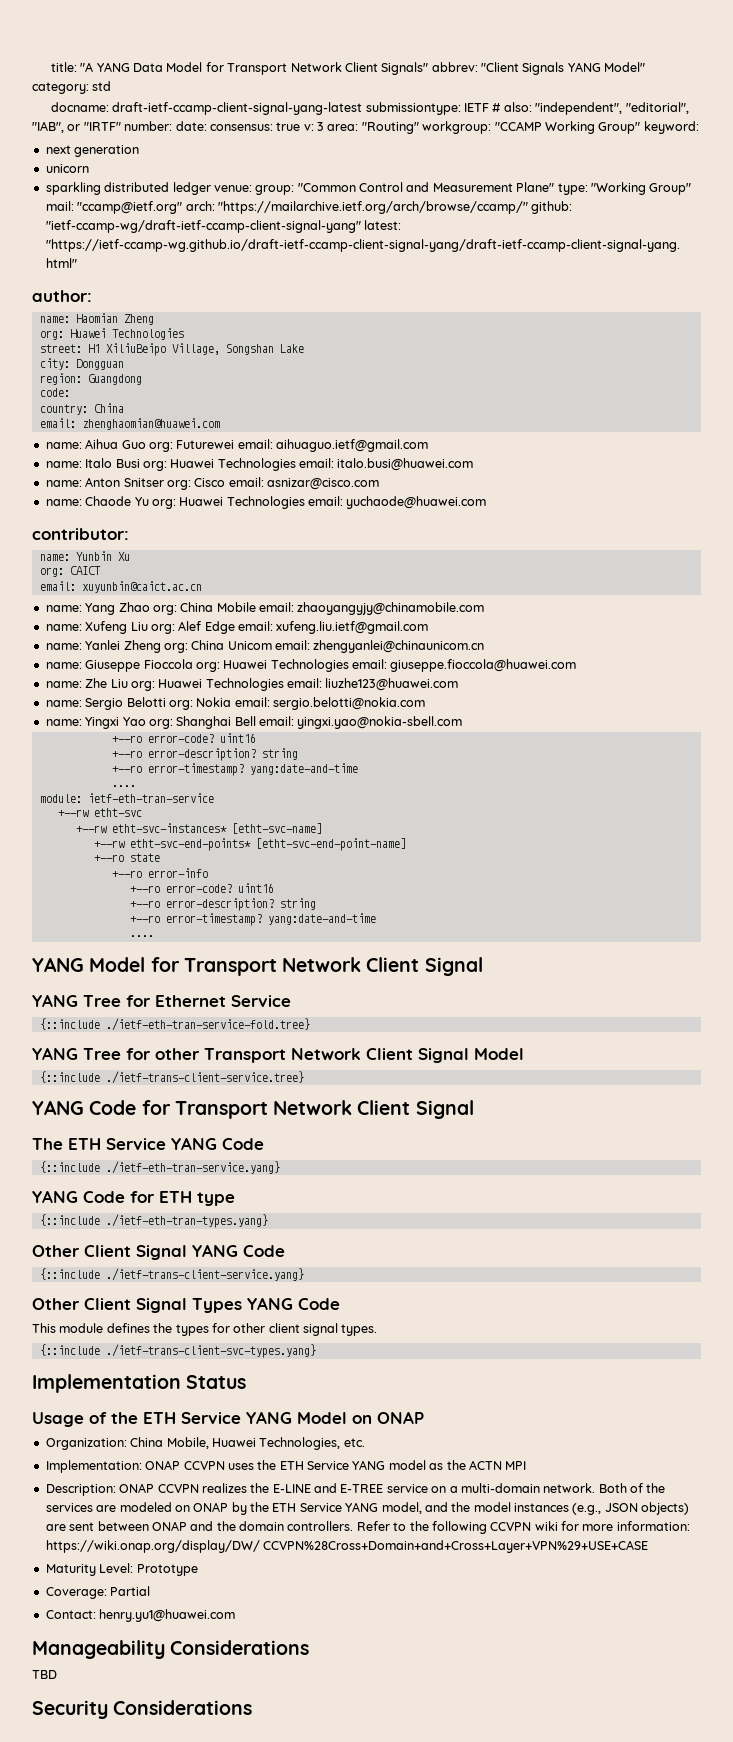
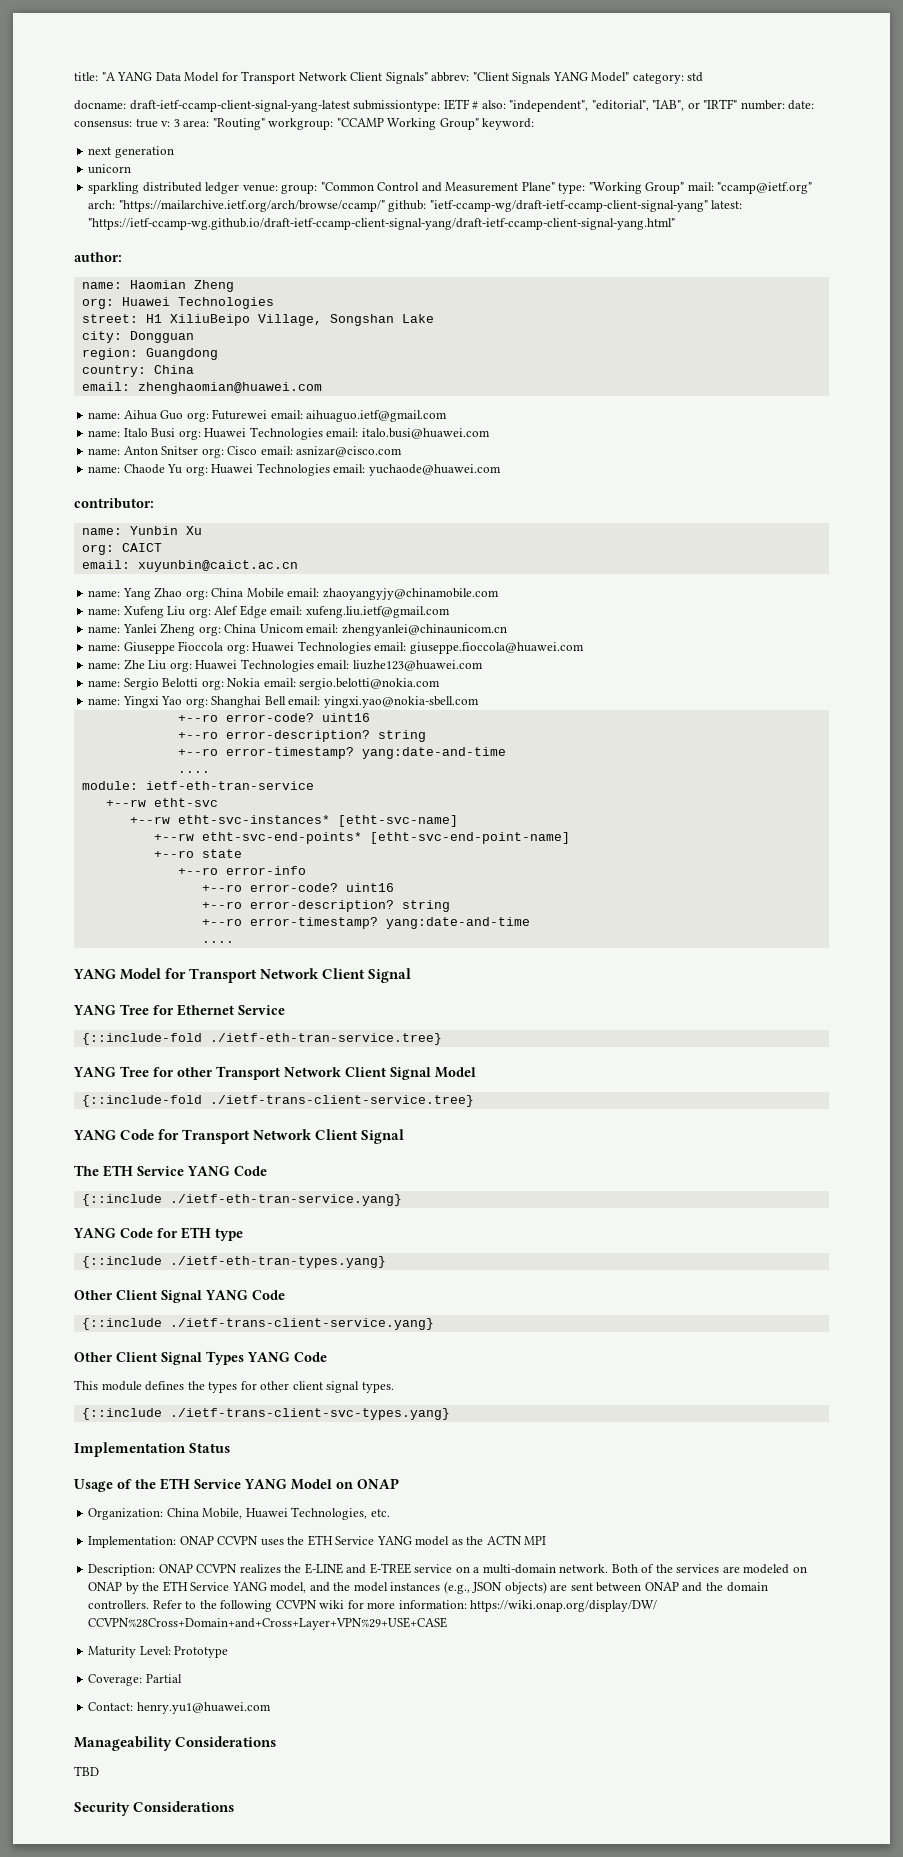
[39,388,70,397] // code: -> (218, 354) none
[39,1018,310,1031] {::include ./ietf-eth-tran-service-fold.tree} -> [81,1033,442,1045] {::include-fold ./ietf-eth-tran-service.tree}
[39,1071,100,1083] {::include -> [81,1095,202,1107] {::include-fold

